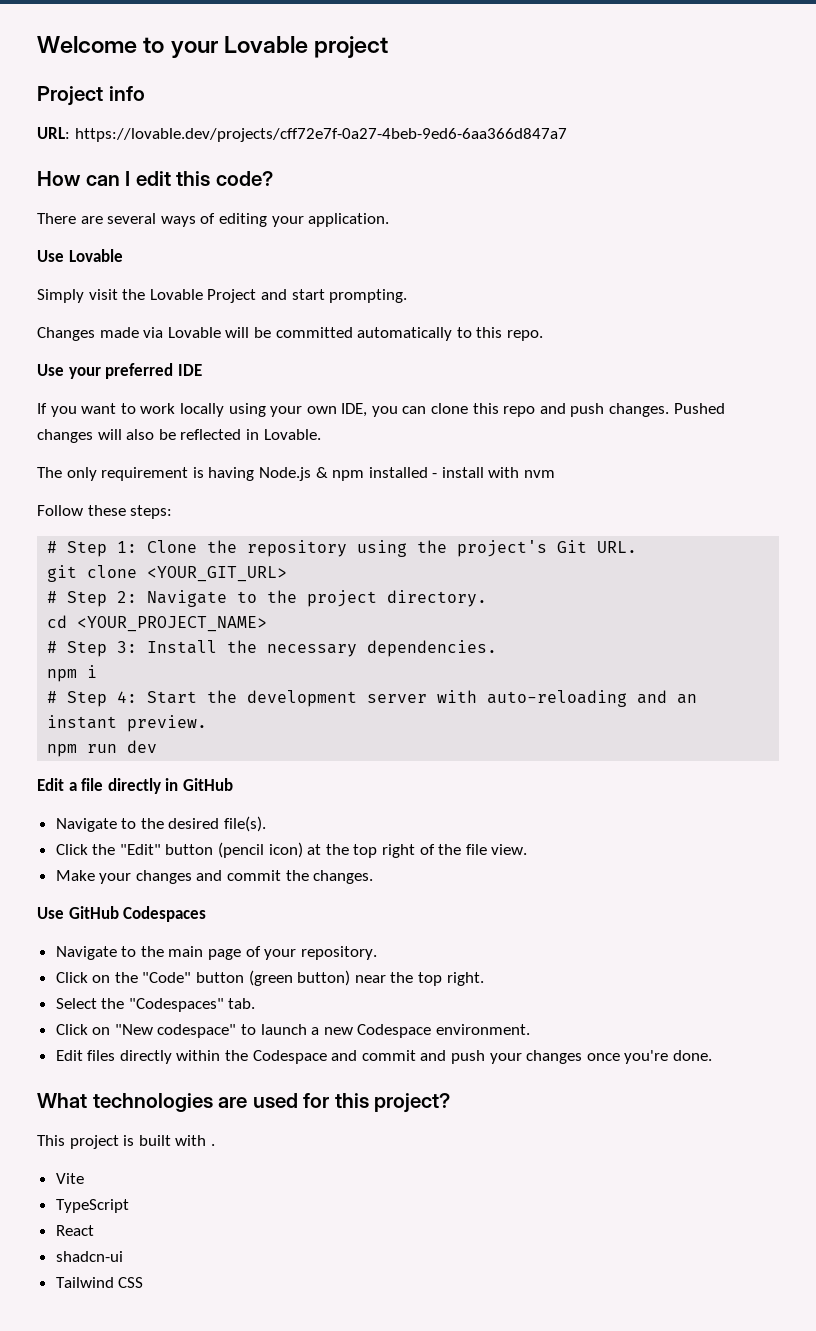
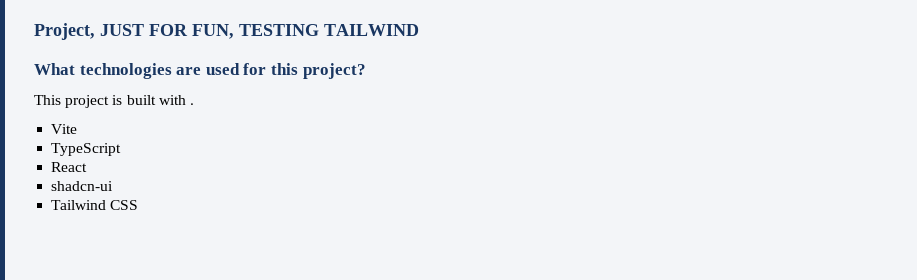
[37,36,389,58] [37,86,145,106] [37,127,567,142] [37,171,273,186] [37,213,390,227] [37,249,123,262] [37,289,408,303] [37,327,543,341] [37,363,202,379] [37,403,725,417] [37,429,321,443] [37,467,556,481] [37,505,173,519] [47,540,638,557] [47,565,288,582] [47,590,488,607] [47,615,268,632] [47,640,498,657] [47,665,98,682] [47,690,698,707] [47,715,208,732] [47,740,158,757] [37,778,233,794] [55,816,267,832] [55,842,528,858] [55,870,374,884] [37,906,207,922] [55,946,377,960] [55,970,484,986] [55,998,256,1012] [55,1024,531,1038] [55,1050,712,1064] Welcome to your Lovable project // Project info // URL: https://lovable.dev/projects/cff72e7f-0a27-4beb-9ed6-6aa366d847a7 // How can I edit this code? // There are several ways of editing your application. // Use Lovable // Simply visit the Lovable Project and start prompting. // Changes made via Lovable will be committed automatically to this repo. // Use your preferred IDE // If you want to work locally using your own IDE, you can clone this repo and push changes. Pushed changes will also be reflected in Lovable. // The only requirement is having Node.js & npm installed - install with nvm // Follow these steps: // # Step 1: Clone the repository using the project's Git URL. // git clone <YOUR_GIT_URL> // # Step 2: Navigate to the project directory. // cd <YOUR_PROJECT_NAME> // # Step 3: Install the necessary dependencies. // npm i // # Step 4: Start the development server with auto-reloading and an instant preview. // npm run dev // Edit a file directly in GitHub // Navigate to the desired file(s). // Click the "Edit" button (pencil icon) at the top right of the file view. // Make your changes and commit the changes. // Use GitHub Codespaces // Navigate to the main page of your repository. // Click on the "Code" button (green button) near the top right. // Select the "Codespaces" tab. // Click on "New codespace" to launch a new Codespace environment. // Edit files directly within the Codespace and commit and push your changes once you're done. -> [34,23,419,40] Project, JUST FOR FUN, TESTING TAILWIND

